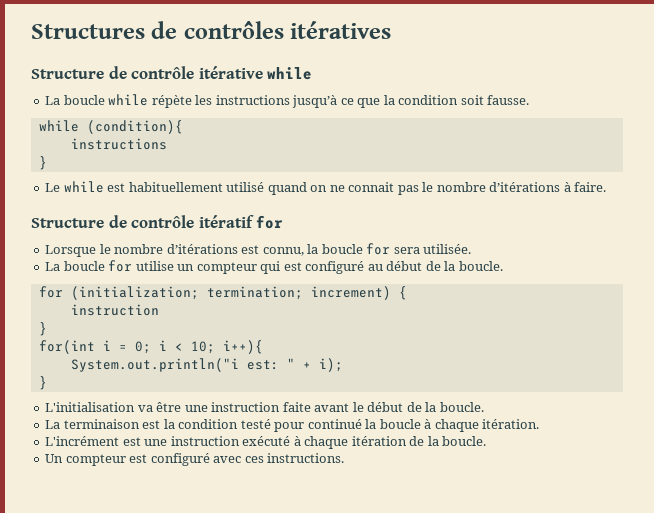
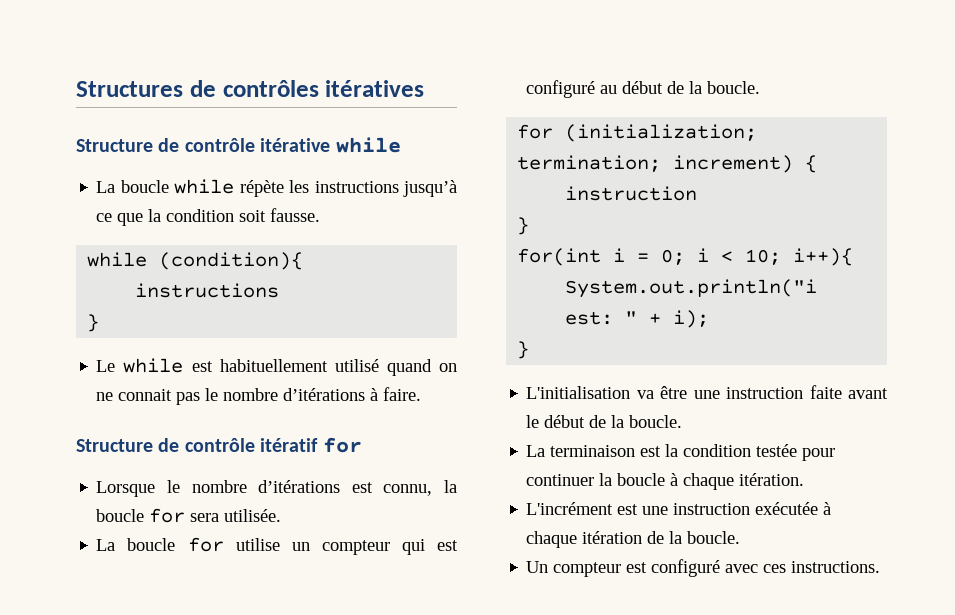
[240,419,362,432] testé pour continué -> [756,444,836,461] [526,474,595,486] testée pour continuer
[242,436,291,446] exécuté -> [755,502,819,515] exécutée

